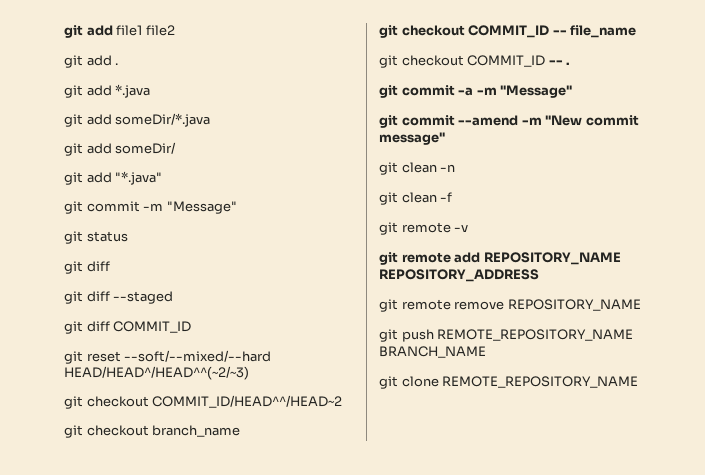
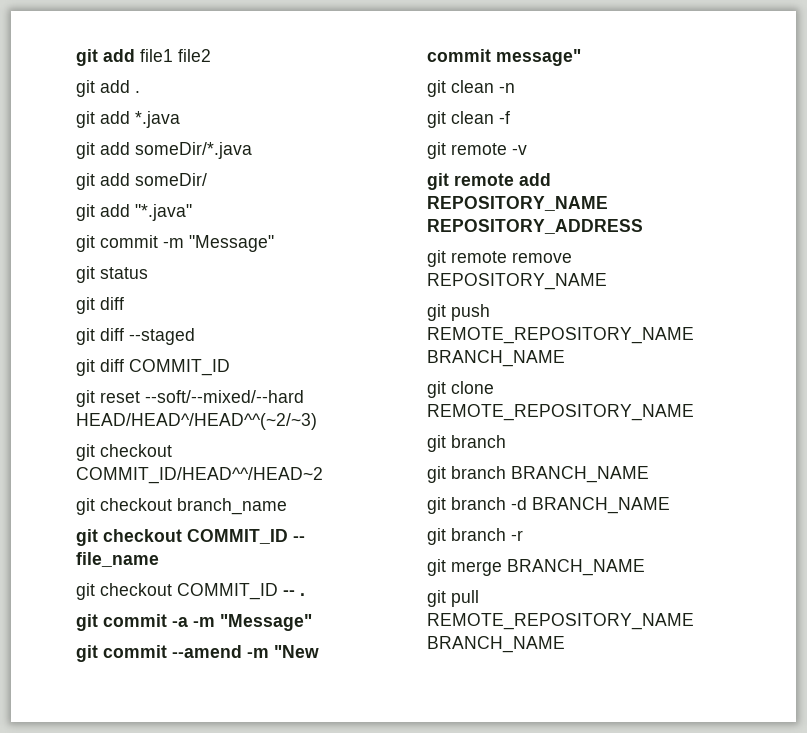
(639, 382) none -> [427,435,506,452] [427,466,649,483] [427,497,670,514] [427,528,523,545] [427,559,645,576] [427,590,479,607] [427,613,694,630] [427,636,565,653] // git branch // git branch BRANCH_NAME // git branch -d BRANCH_NAME // git branch -r // git merge BRANCH_NAME // git pull REMOTE_REPOSITORY_NAME BRANCH_NAME

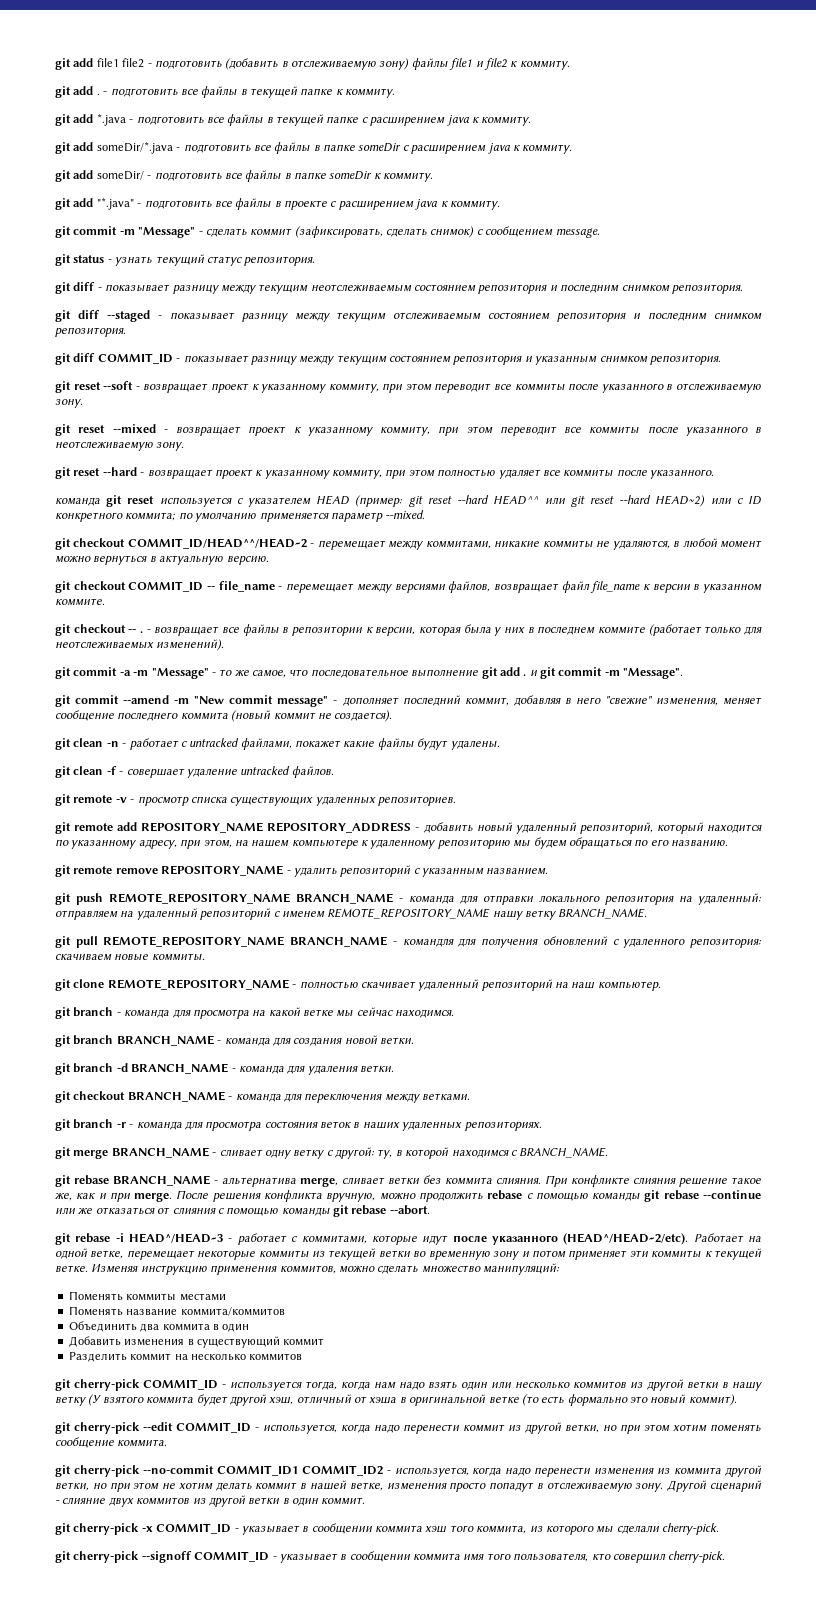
[76,80,140,97] [76,111,180,128] [76,142,252,159] [76,173,207,190] [76,204,192,221] [76,235,274,252] [76,266,148,283] [76,297,124,314] [76,328,195,345] [76,359,230,376] [76,390,304,407] [76,413,317,430] [76,444,172,461] [76,467,323,484] [76,498,287,515] // git add . // git add *.java // git add someDir/*.java // git add someDir/ // git add "*.java" // git commit -m "Message" // git status // git diff // git diff --staged // git diff COMMIT_ID // git reset --soft/--mixed/--hard HEAD/HEAD^/HEAD^^(~2/~3) // git checkout COMMIT_ID/HEAD^^/HEAD~2 // git checkout branch_name -> [147,58,570,70] [55,86,396,98] [55,114,532,126] [55,142,573,154] [55,170,434,182] [55,198,500,210] [55,226,600,238] [55,254,316,266] [55,282,743,294] [55,310,762,322] [55,327,126,337] [55,353,721,365] [55,381,761,393] [55,399,83,408] [55,424,761,436] [55,441,185,451] [55,467,714,479] [55,495,763,507] [55,510,426,522] [55,538,762,550] [55,555,269,565] - подготовить (добавить в отслеживаемую зону) файлы file1 и file2 к коммиту. // git add . - подготовить все файлы в текущей папке к коммиту. // git add *.java - подготовить все файлы в текущей папке с расширением java к коммиту. // git add someDir/*.java - подготовить все файлы в папке someDir с расширением java к коммиту. // git add someDir/ - подготовить все файлы в папке someDir к коммиту. // git add "*.java" - подготовить все файлы в проекте с расширением java к коммиту. // git commit -m "Message" - сделать коммит (зафиксировать, сделать снимок) с сообщением message. // git status - узнать текущий статус репозитория. // git diff - показывает разницу между текущим неотслеживаемым состоянием репозитория и последним снимком репозитория. // git diff --staged - показывает разницу между текущим отслеживаемым состоянием репозитория и последним снимком репозитория. // git diff COMMIT_ID - показывает разницу между текущим состоянием репозитория и указанным снимком репозитория. // git reset --soft - возвращает проект к указанному коммиту, при этом переводит все коммиты после указанного в отслеживаемую зону. // git reset --mixed - возвращает проект к указанному коммиту, при этом переводит все коммиты после указанного в неотслеживаемую зону. // git reset --hard - возвращает проект к указанному коммиту, при этом полностью удаляет все коммиты после указанного. // команда git reset используется с указателем HEAD (пример: git reset --hard HEAD^^ или git reset --hard HEAD~2) или с ID конкретного коммита; по умолчанию применяется параметр --mixed. // git checkout COMMIT_ID/HEAD^^/HEAD~2 - перемещает между коммитами, никакие коммиты не удаляются, в любой момент можно вернуться в актуальную версию.
[76,583,278,600] // git checkout COMMIT_ID -> [278,581,762,593] [55,598,105,606] [55,624,126,636] - перемещает между версиями файлов, возвращает файл file_name к версии в указанном коммите. // git checkout
(305, 594) none -> [146,624,762,636] [55,639,225,651] - возвращает все файлы в репозитории к версии, которая была у них в последнем коммите (работает только для неотслеживаемых изменений).
(312, 622) none -> [211,667,684,679] - то же самое, что последовательное выполнение git add . и git commit -m "Message".
[427,80,515,97] [427,111,510,128] [427,142,527,159] // git clean -n // git clean -f // git remote -v -> [333,695,762,706] [55,710,393,722] [55,738,500,750] [55,766,334,778] [55,794,456,806] - дополняет последний коммит, добавляя в него "свежие" изменения, меняет сообщение последнего коммита (новый коммит не создается). // git clean -n - работает с untracked файлами, покажет какие файлы будут удалены. // git clean -f - совершает удаление untracked файлов. // git remote -v - просмотр списка существующих удаленных репозиториев.
[427,250,572,267] [427,273,607,290] [427,304,490,321] [427,327,694,344] [427,350,565,367] [427,381,494,398] [427,404,694,421] [427,435,506,452] [427,466,649,483] [427,497,670,514] [427,528,523,545] [427,559,645,576] [427,590,479,607] [427,613,694,630] [427,636,565,653] // git remote remove REPOSITORY_NAME // git push REMOTE_REPOSITORY_NAME BRANCH_NAME // git clone REMOTE_REPOSITORY_NAME // git branch // git branch BRANCH_NAME // git branch -d BRANCH_NAME // git branch -r // git merge BRANCH_NAME // git pull REMOTE_REPOSITORY_NAME BRANCH_NAME -> [415,822,762,834] [55,837,728,849] [55,865,549,877] [55,893,762,905] [55,908,648,920] [55,936,763,948] [55,953,205,961] [55,979,661,991] [55,1007,455,1019] [55,1035,414,1047] [55,1063,394,1075] [55,1091,470,1103] [55,1119,542,1131] [55,1147,609,1159] [55,1175,762,1187] [55,1190,761,1202] [55,1205,430,1217] [55,1233,761,1245] [55,1248,762,1260] [55,1263,560,1275] [68,1291,226,1301] [68,1306,285,1316] [68,1321,250,1332] [68,1336,325,1348] [68,1352,303,1362] [55,1379,762,1391] [55,1394,737,1406] [55,1422,761,1434] [55,1437,168,1448] [55,1465,762,1477] [55,1480,762,1492] [55,1495,366,1507] [55,1523,719,1535] [55,1551,726,1563] - добавить новый удаленный репозиторий, который находится по указанному адресу, при этом, на нашем компьютере к удаленному репозиторию мы будем обращаться по его названию. // git remote remove REPOSITORY_NAME - удалить репозиторий с указанным названием. // git push REMOTE_REPOSITORY_NAME BRANCH_NAME - команда для отправки локального репозитория на удаленный: отправляем на удаленный репозиторий с именем REMOTE_REPOSITORY_NAME нашу ветку BRANCH_NAME. // git pull REMOTE_REPOSITORY_NAME BRANCH_NAME - командля для получения обновлений с удаленного репозитория: скачиваем новые коммиты. // git clone REMOTE_REPOSITORY_NAME - полностью скачивает удаленный репозиторий на наш компьютер. // git branch - команда для просмотра на какой ветке мы сейчас находимся. // git branch BRANCH_NAME - команда для создания новой ветки. // git branch -d BRANCH_NAME - команда для удаления ветки. // git checkout BRANCH_NAME - команда для переключения между ветками. // git branch -r - команда для просмотра состояния веток в наших удаленных репозиториях. // git merge BRANCH_NAME - сливает одну ветку с другой: ту, в которой находимся с BRANCH_NAME. // git rebase BRANCH_NAME - альтернатива merge, сливает ветки без коммита слияния. При конфликте слияния решение такое же, как и при merge. После решения конфликта вручную, можно продолжить rebase с помощью команды git rebase --continue или же отказаться от слияния с помощью команды git rebase --abort. // git rebase -i HEAD^/HEAD~3 - работает с коммитами, которые идут после указанного (HEAD^/HEAD~2/etc). Работает на одной ветке, перемещает некоторые коммиты из текущей ветки во временную зону и потом применяет эти коммиты к текущей ветке. Изменяя инструкцию применения коммитов, можно сделать множество манипуляций: // Поменять коммиты местами // Поменять название коммита/коммитов // Объединить два коммита в один // Добавить изменения в существующий коммит // Разделить коммит на несколько коммитов // git cherry-pick COMMIT_ID - используется тогда, когда нам надо взять один или несколько коммитов из другой ветки в нашу ветку (У взятого коммита будет другой хэш, отличный от хэша в оригинальной ветке (то есть формально это новый коммит). // git cherry-pick --edit COMMIT_ID - используется, когда надо перенести коммит из другой ветки, но при этом хотим поменять сообщение коммита. // git cherry-pick --no-commit COMMIT_ID1 COMMIT_ID2 - используется, когда надо перенести изменения из коммита другой ветки, но при этом не хотим делать коммит в нашей ветке, изменения просто попадут в отслеживаемую зону. Другой сценарий - слияние двух коммитов из другой ветки в один коммит. // git cherry-pick -x COMMIT_ID - указывает в сообщении коммита хэш того коммита, из которого мы сделали cherry-pick. // git cherry-pick --signoff COMMIT_ID - указывает в сообщении коммита имя того пользователя, кто совершил cherry-pick.

